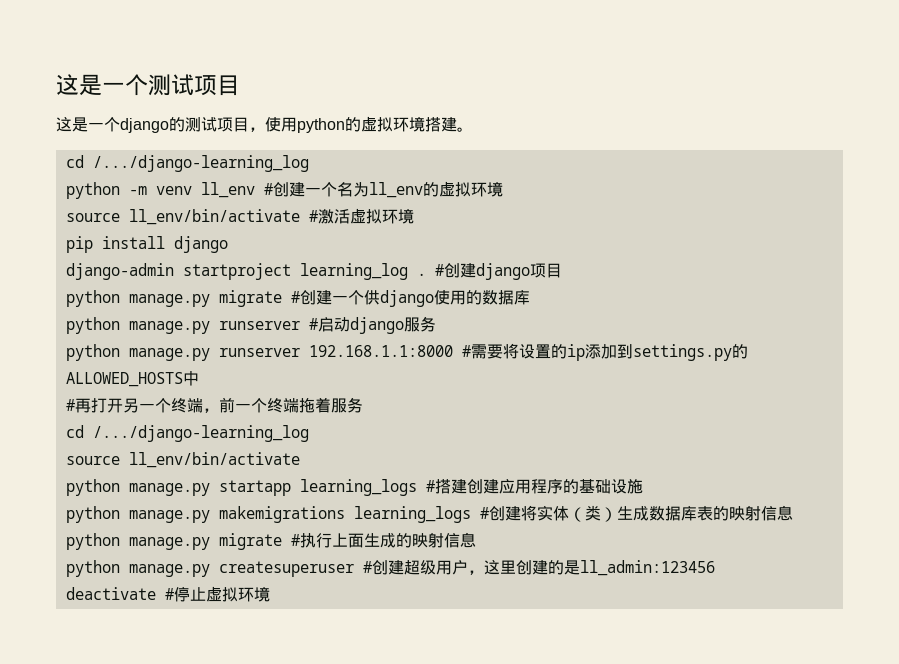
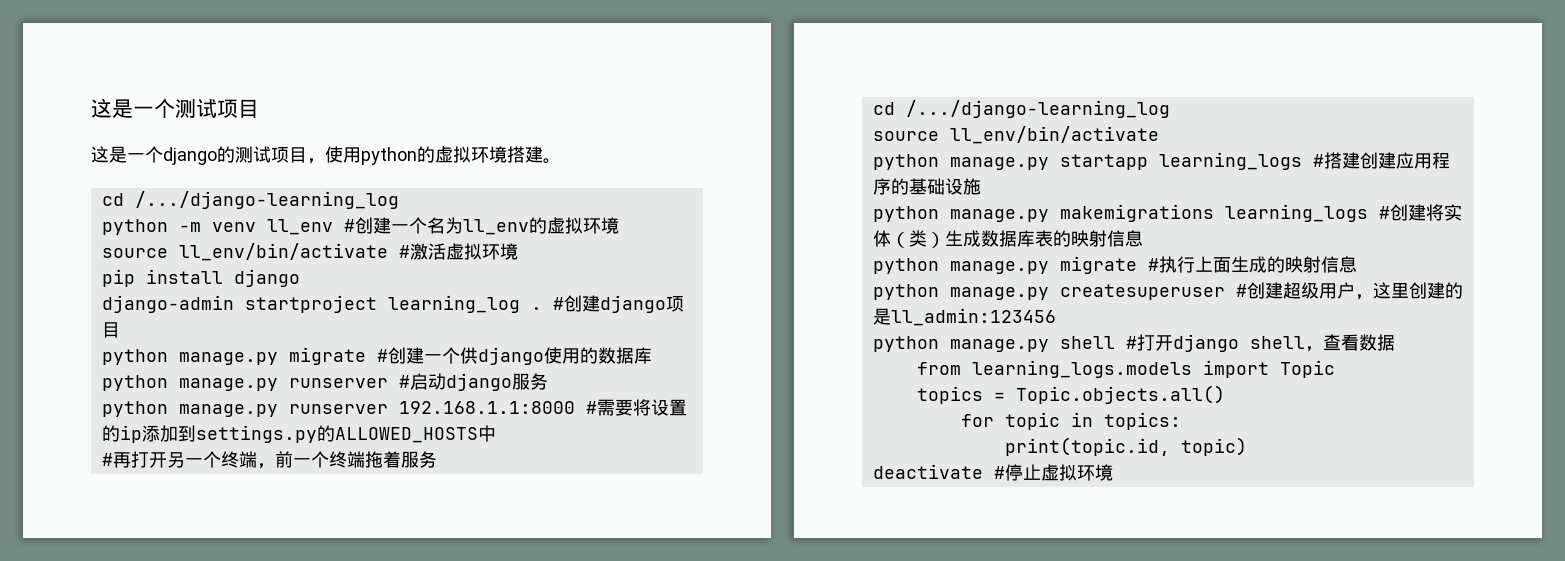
(715, 568) none -> [872,334,1395,352] [916,360,1335,378] [916,385,1225,404] [960,412,1181,430] [1004,437,1247,456] // python manage.py shell #打开django shell，查看数据 // from learning_logs.models import Topic // topics = Topic.objects.all() // for topic in topics: // print(topic.id, topic)

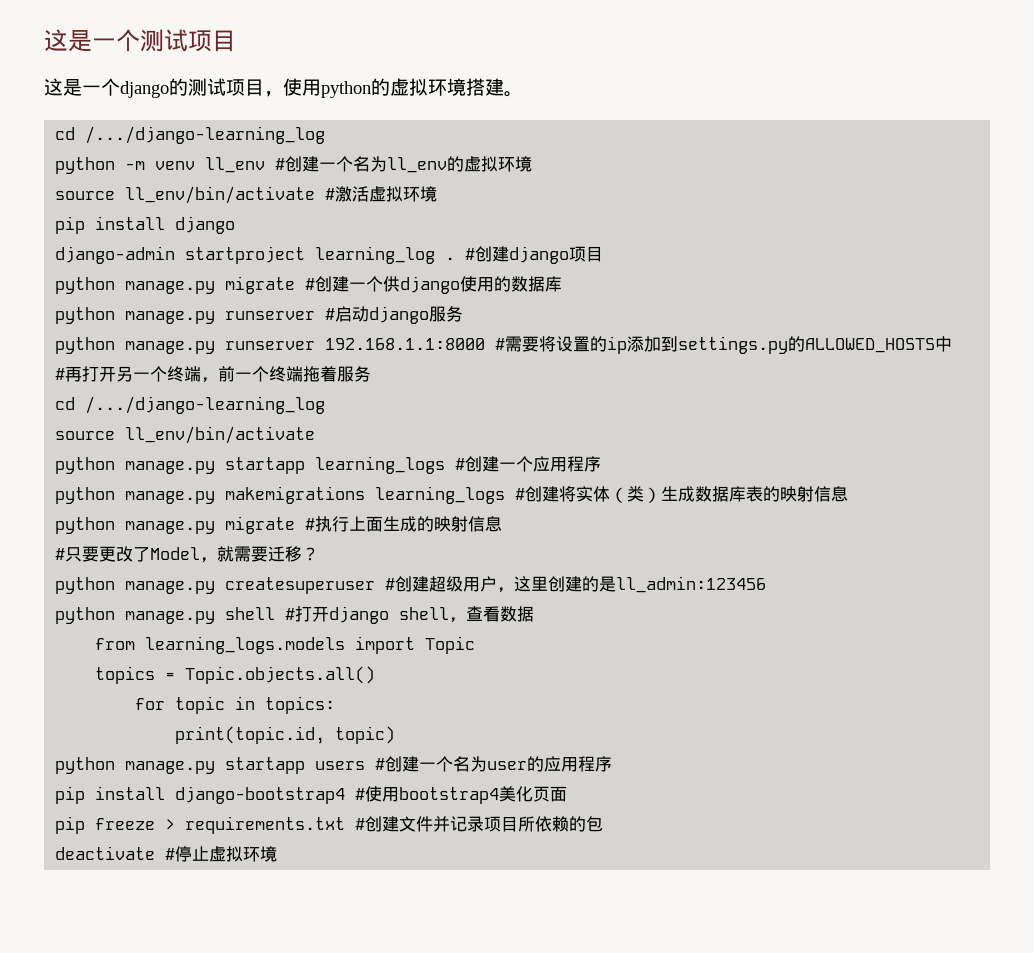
[1323,152,1450,169] [872,178,981,195] 搭建创建应用程序的基础设施 -> [465,456,602,472] 创建一个应用程序
(1357, 264) none -> [55,546,320,563] // #只要更改了Model，就需要迁移？
(1247, 446) none -> [55,756,613,774] [55,786,568,804] [55,816,604,834] // python manage.py startapp users #创建一个名为user的应用程序 // pip install django-bootstrap4 #使用bootstrap4美化页面 // pip freeze > requirements.txt #创建文件并记录项目所依赖的包

